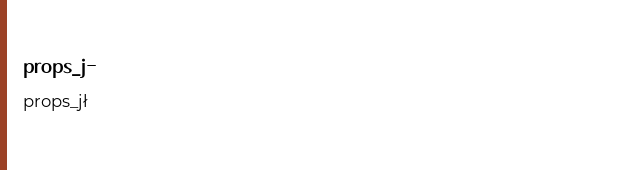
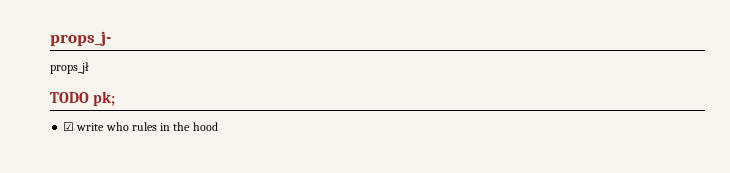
(88, 102) none -> [50,91,116,106] [63,122,218,131] // TODO pk; // ☑ write who rules in the hood

